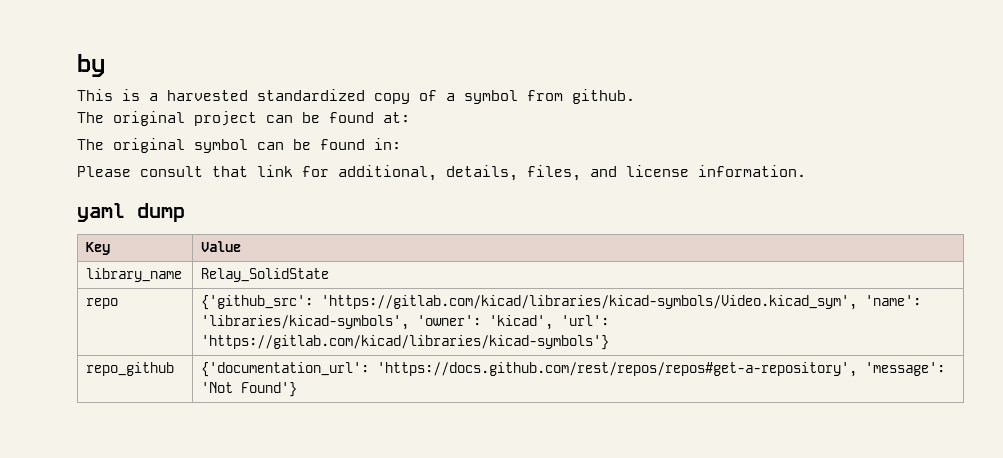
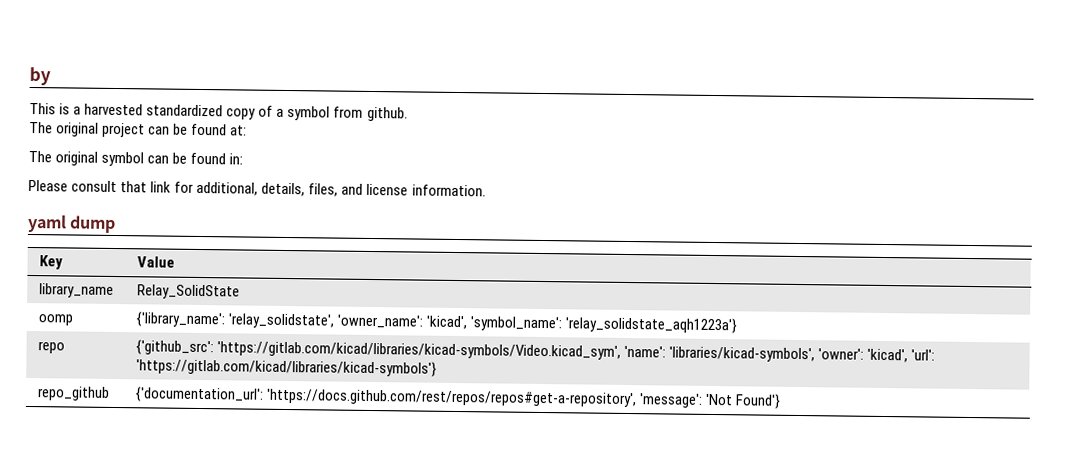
(330, 275) none -> [37,314,73,326] [135,311,738,334] // oomp | {'library_name': 'relay_solidstate', 'owner_name': 'kicad', 'symbol_name': 'relay_solidstate_aqh1223a'}

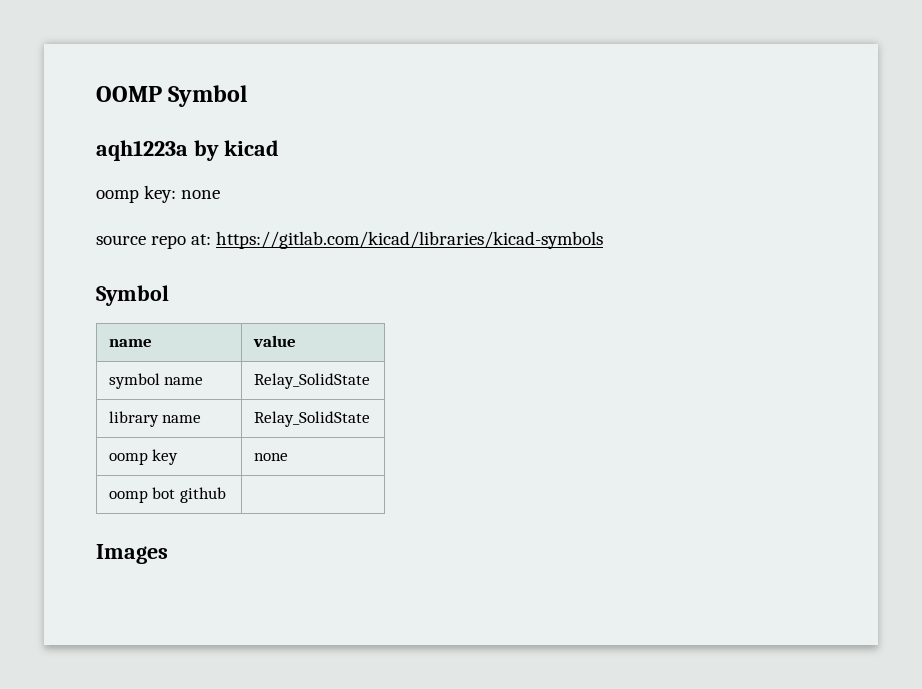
[29,66,51,86] [29,102,408,122] [29,121,248,138] [28,150,244,167] [28,179,486,197] [27,214,117,234] [38,255,63,270] [136,256,175,268] [38,283,114,298] [136,284,240,300] [37,314,73,326] [135,311,738,334] [37,341,65,354] [135,339,936,363] [135,358,437,377] [36,386,110,401] [134,386,781,409] by // This is a harvested standardized copy of a symbol from github. // The original project can be found at: // The original symbol can be found in: // Please consult that link for additional, details, files, and license information. // yaml dump // Key | Value // library_name | Relay_SolidState // oomp | {'library_name': 'relay_solidstate', 'owner_name': 'kicad', 'symbol_name': 'relay_solidstate_aqh1223a'} // repo | {'github_src': 'https://gitlab.com/kicad/libraries/kicad-symbols/Video.kicad_sym', 'name': 'libraries/kicad-symbols', 'owner': 'kicad', 'url': 'https://gitlab.com/kicad/libraries/kicad-symbols'} // repo_github | {'documentation_url': 'https://docs.github.com/rest/repos/repos#get-a-repository', 'message': 'Not Found'} -> [96,85,248,107] [96,140,279,161] [96,185,221,203] [96,231,604,249] [96,285,169,306] [108,339,152,347] [252,335,296,347] [108,373,204,389] [253,373,370,389] [108,411,202,427] [253,411,370,427] [108,449,179,465] [253,453,288,461] [108,487,226,503] [96,544,168,564] OOMP Symbol // aqh1223a by kicad // oomp key: none // source repo at: https://gitlab.com/kicad/libraries/kicad-symbols // Symbol // name | value // symbol name | Relay_SolidState // library name | Relay_SolidState // oomp key | none // oomp bot github | // Images

